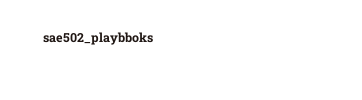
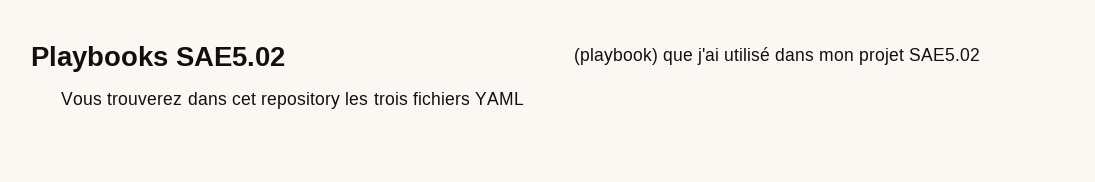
[43,32,153,45] sae502_playbboks -> [31,46,285,72] [61,92,525,109] [574,47,980,65] Playbooks SAE5.02 // Vous trouverez dans cet repository les trois fichiers YAML (playbook) que j'ai utilisé dans mon projet SAE5.02

